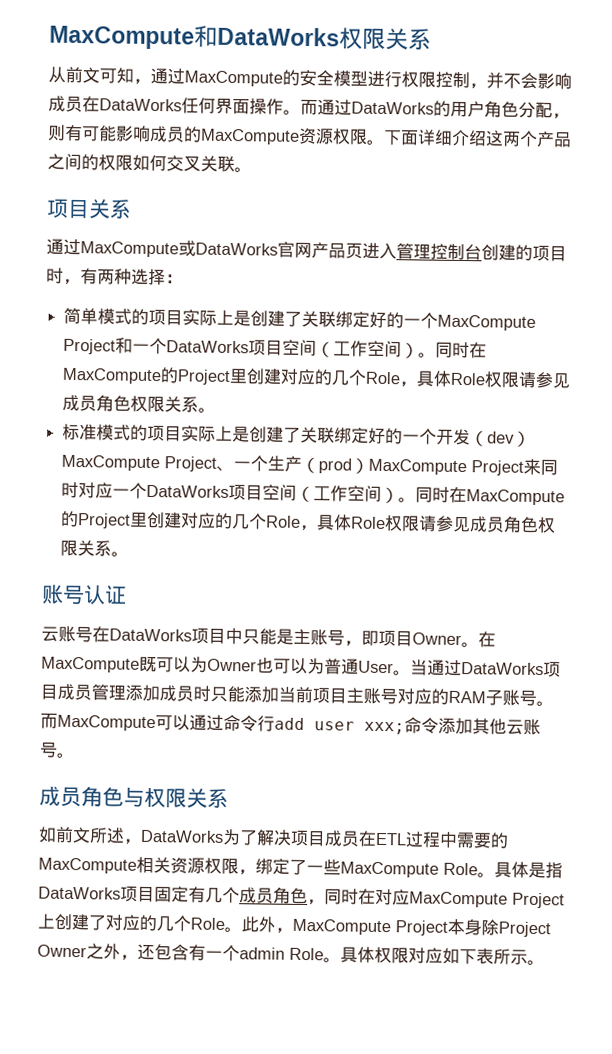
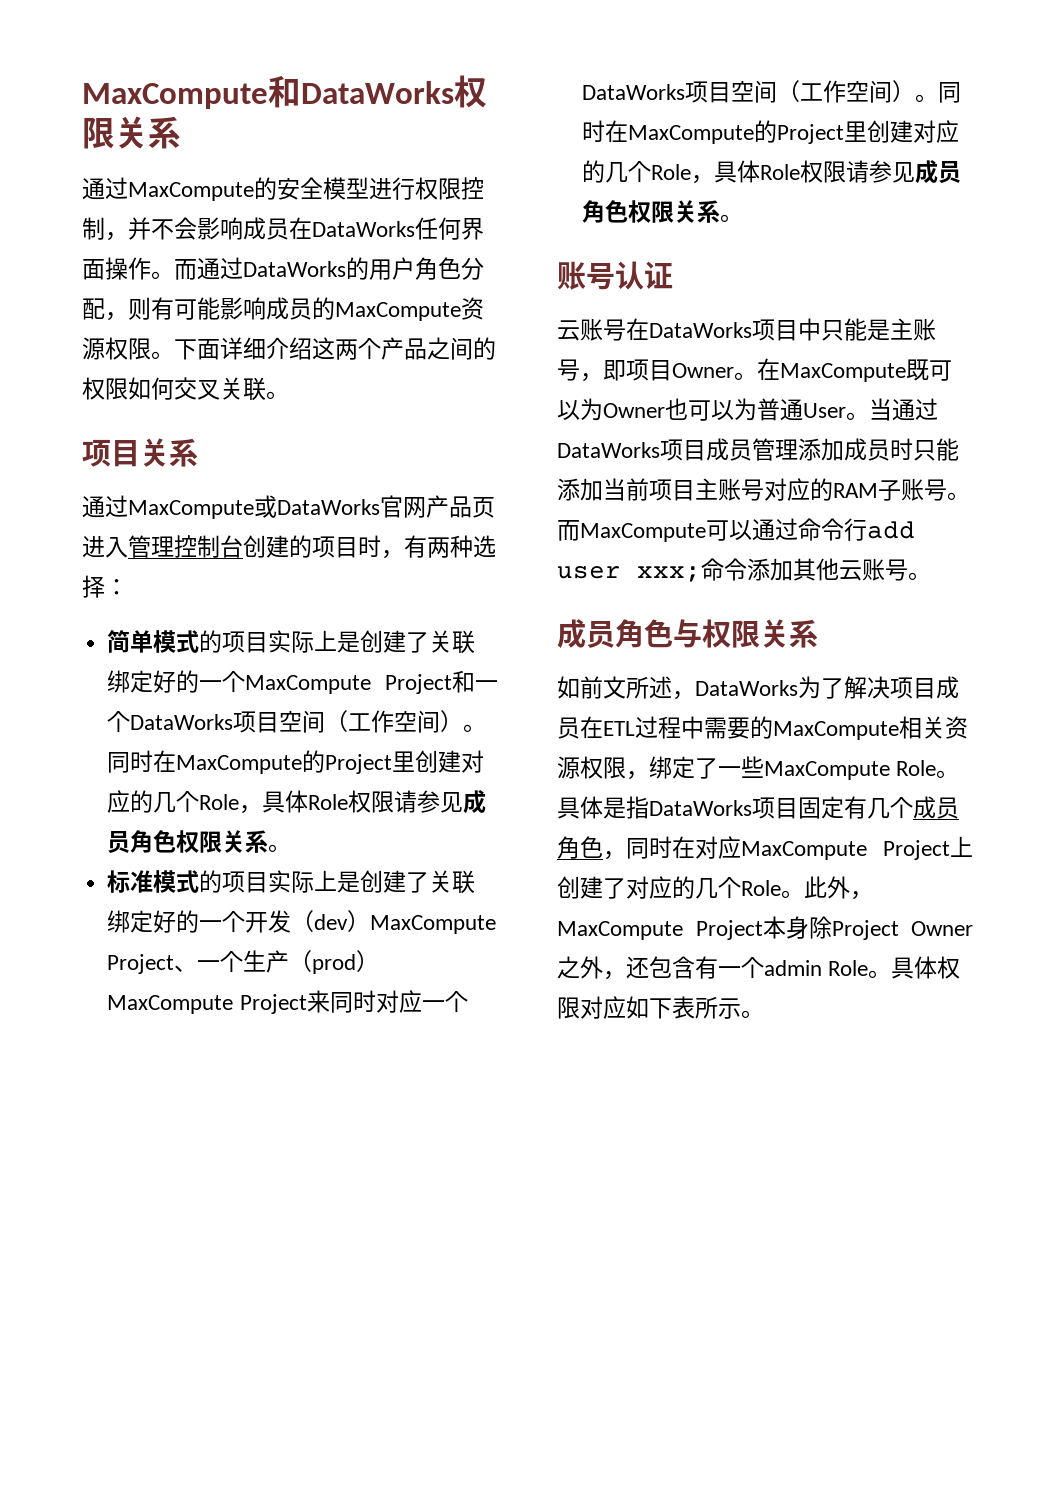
[48,66,151,85] 从前文可知， -> (181, 132) none

